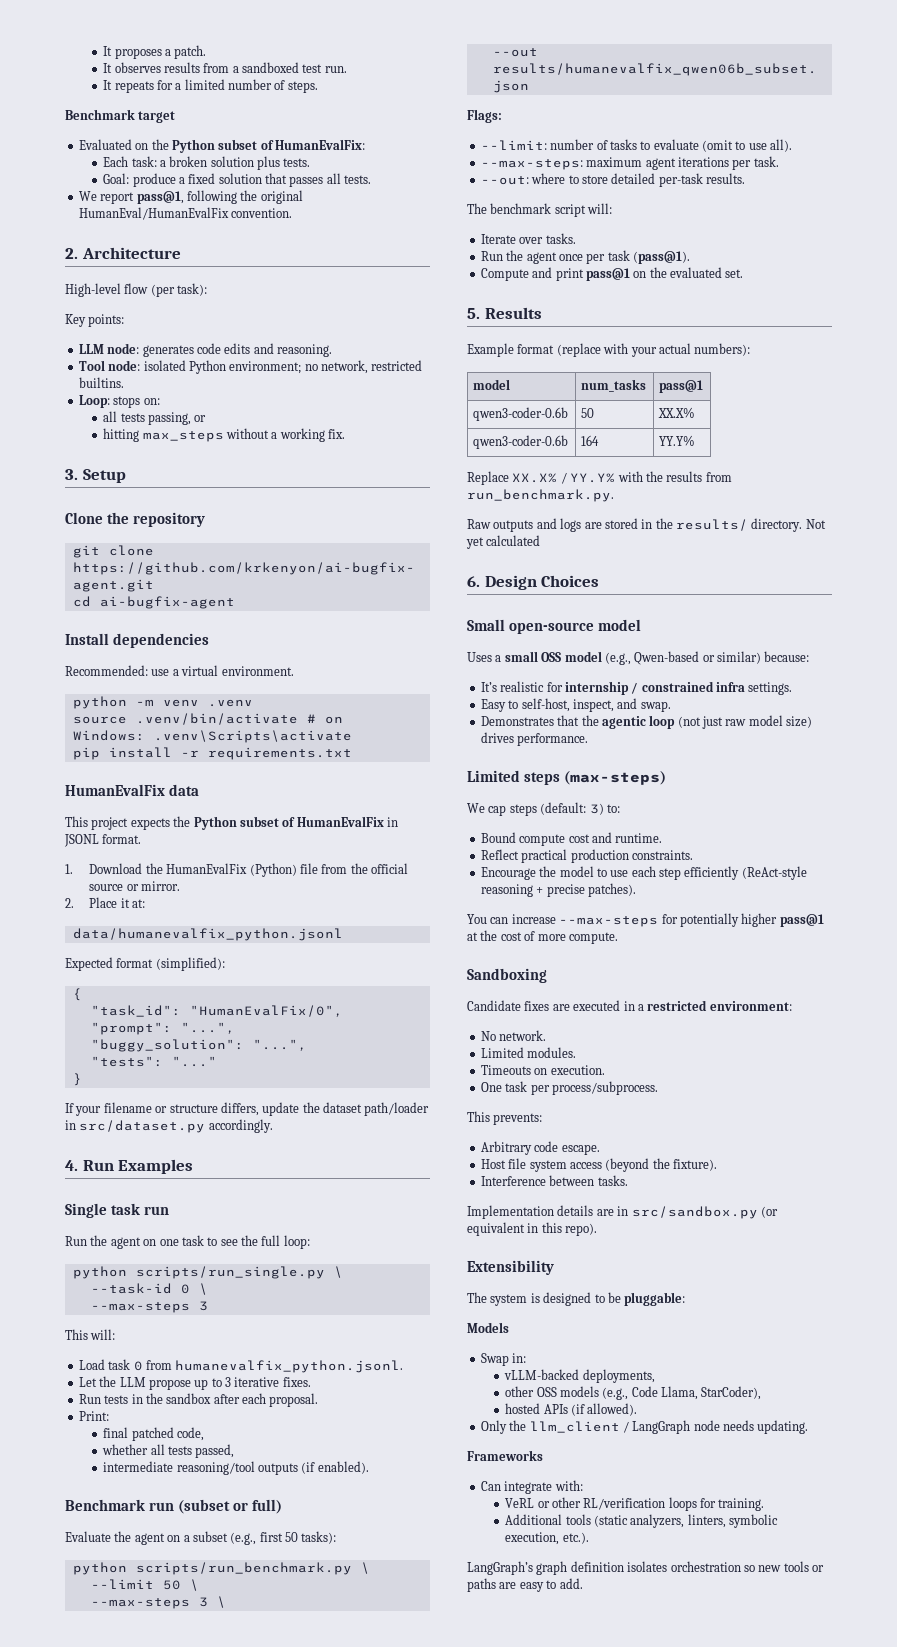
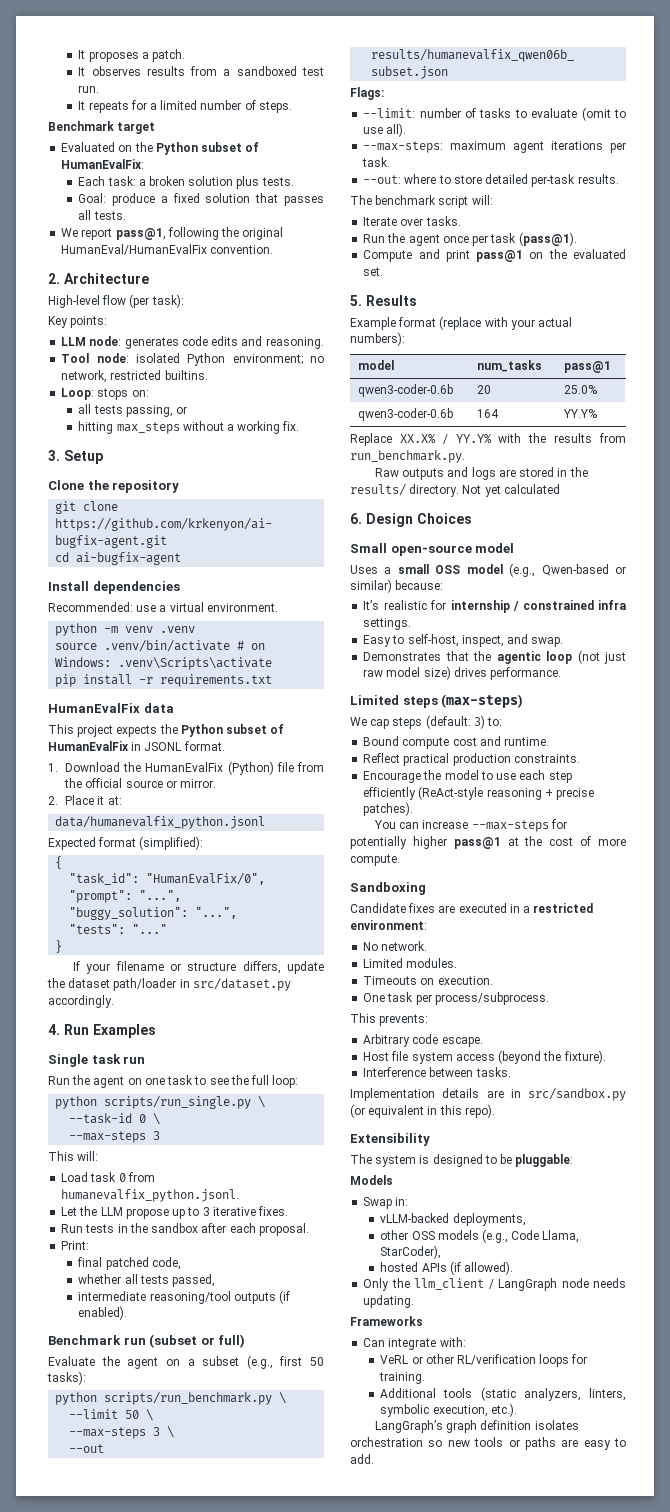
[581,408,595,418] [658,407,696,418] 50 | XX.X% -> [476,385,491,394] [563,385,597,394] 20 | 25.0%

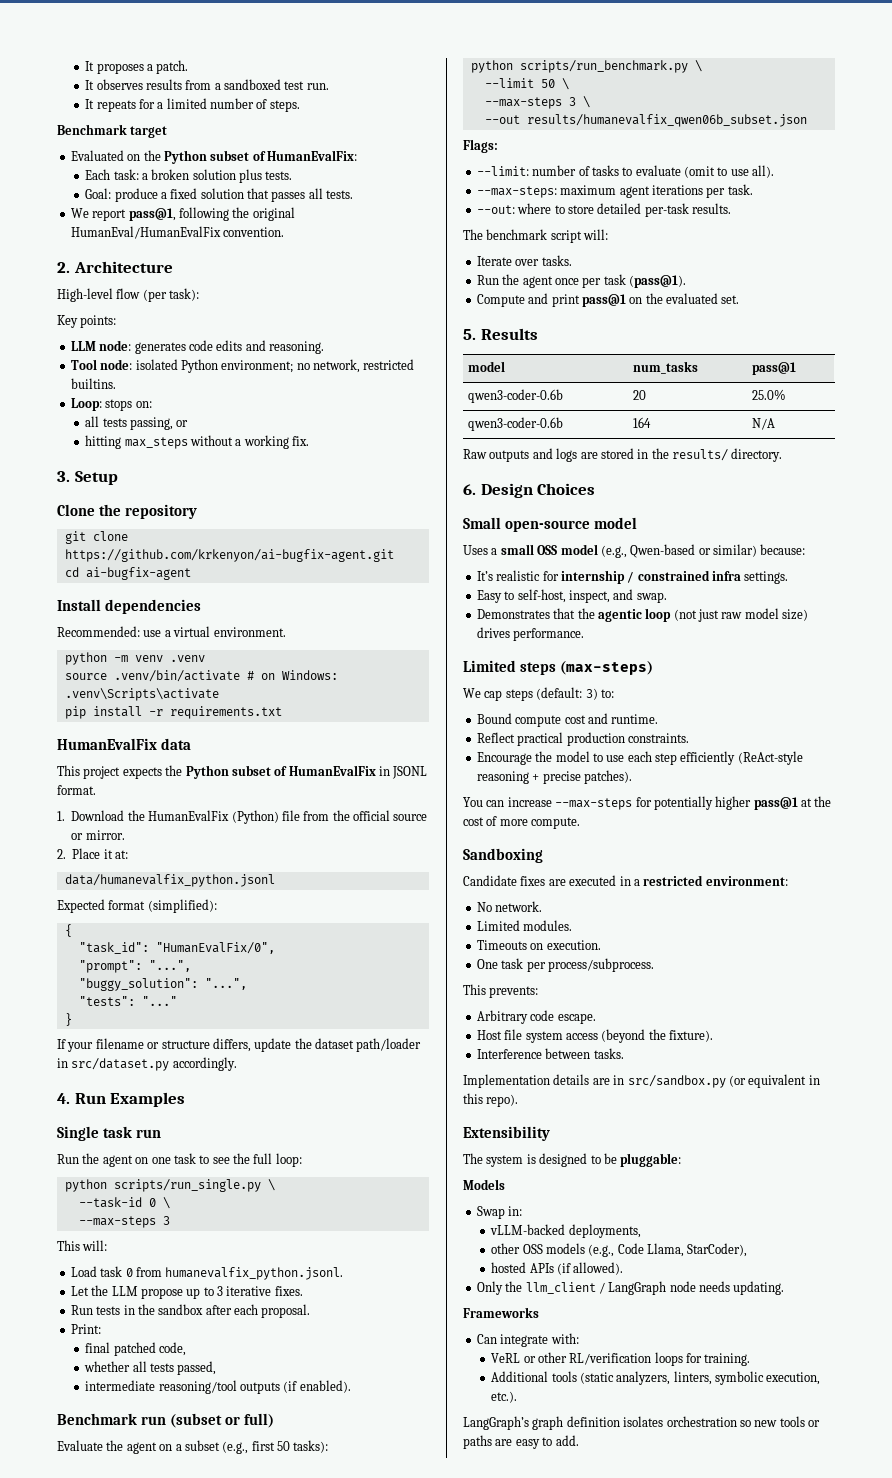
[350,316,573,330] [350,332,405,346] // Example format (replace with your actual numbers): -> (538, 334) none
[562,409,597,418] [350,433,626,446] [350,450,465,463] YY.Y% // Replace XX.X% / YY.Y% with the results from run_benchmark.py. -> [752,418,776,430] N/A
[462,484,560,497] Not yet calculated -> (783, 455) none

